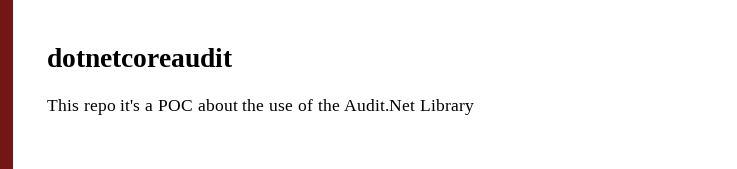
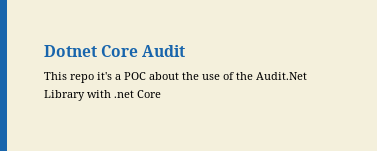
[47,48,233,67] dotnetcoreaudit -> [44,45,186,57] Dotnet Core Audit
(474, 107) none -> [87,90,161,98] with .net Core

